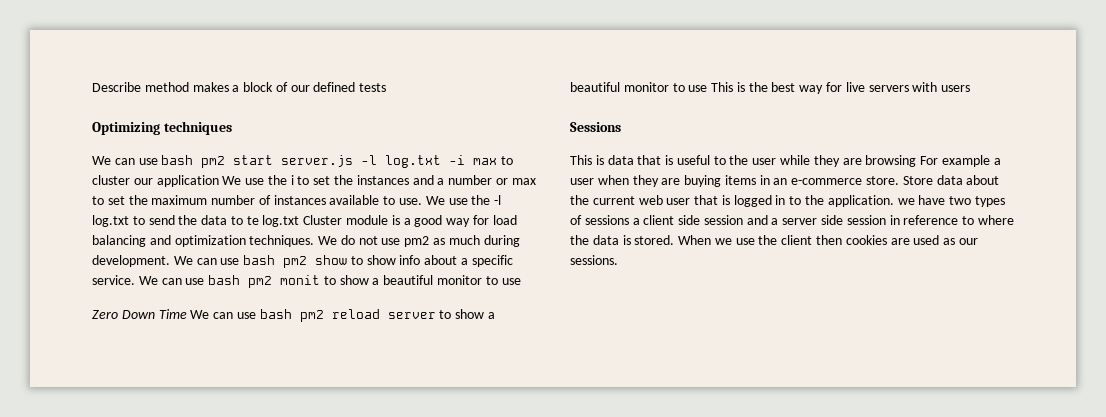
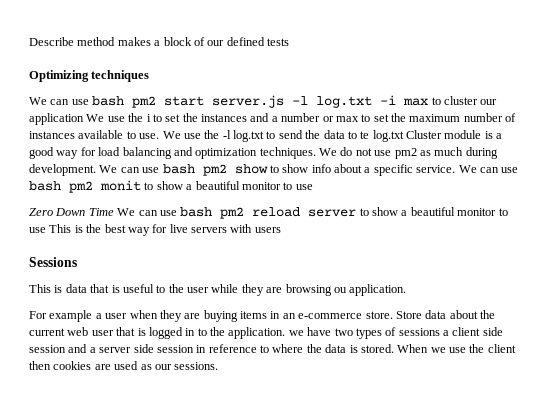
(917, 161) none -> [333,284,407,296] ou application. //

